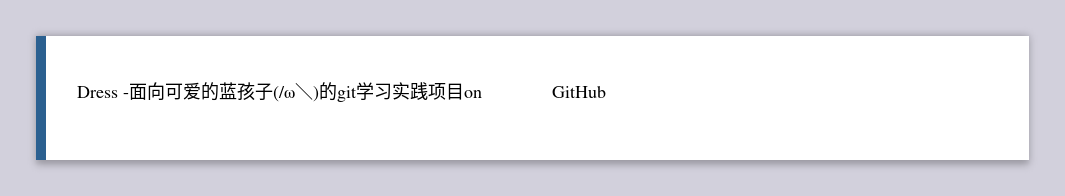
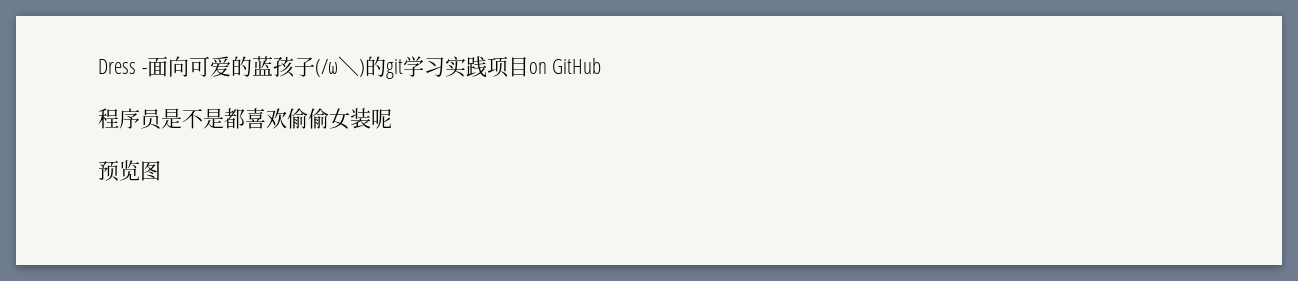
(606, 92) none -> [98,108,392,130] [98,160,161,182] // 程序员是不是都喜欢偷偷女装呢 // 预览图

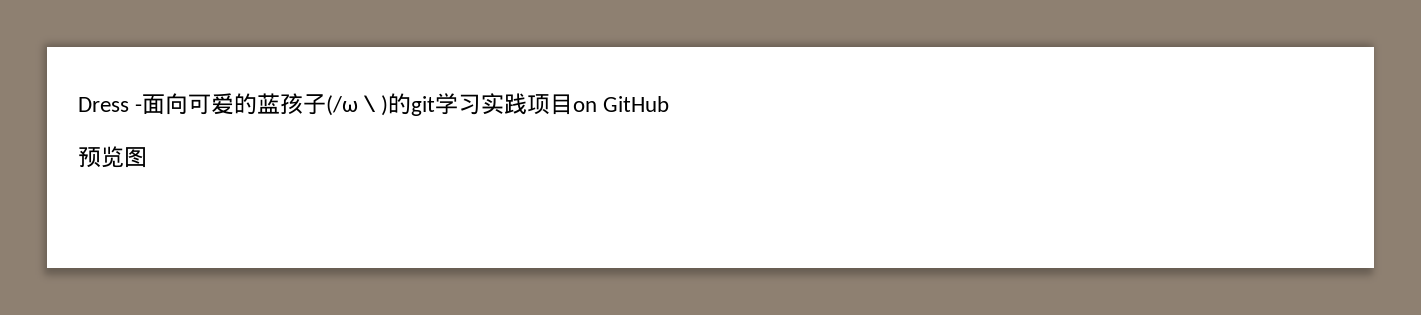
[98,108,392,130] // 程序员是不是都喜欢偷偷女装呢 -> (670, 104) none

